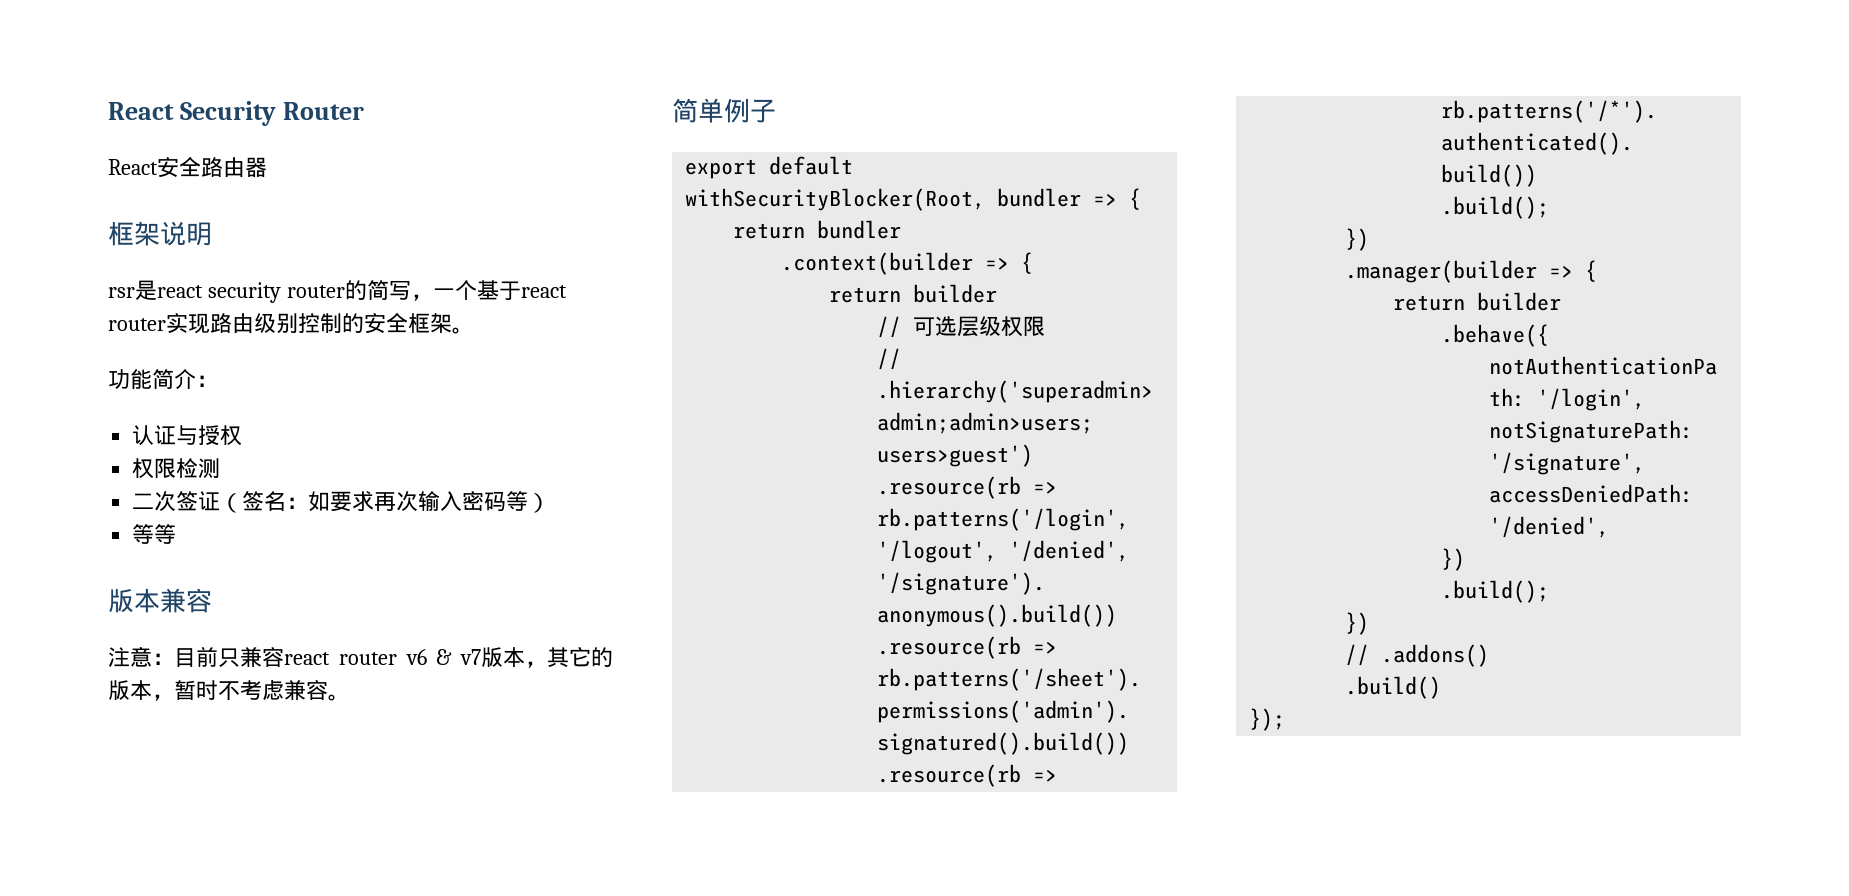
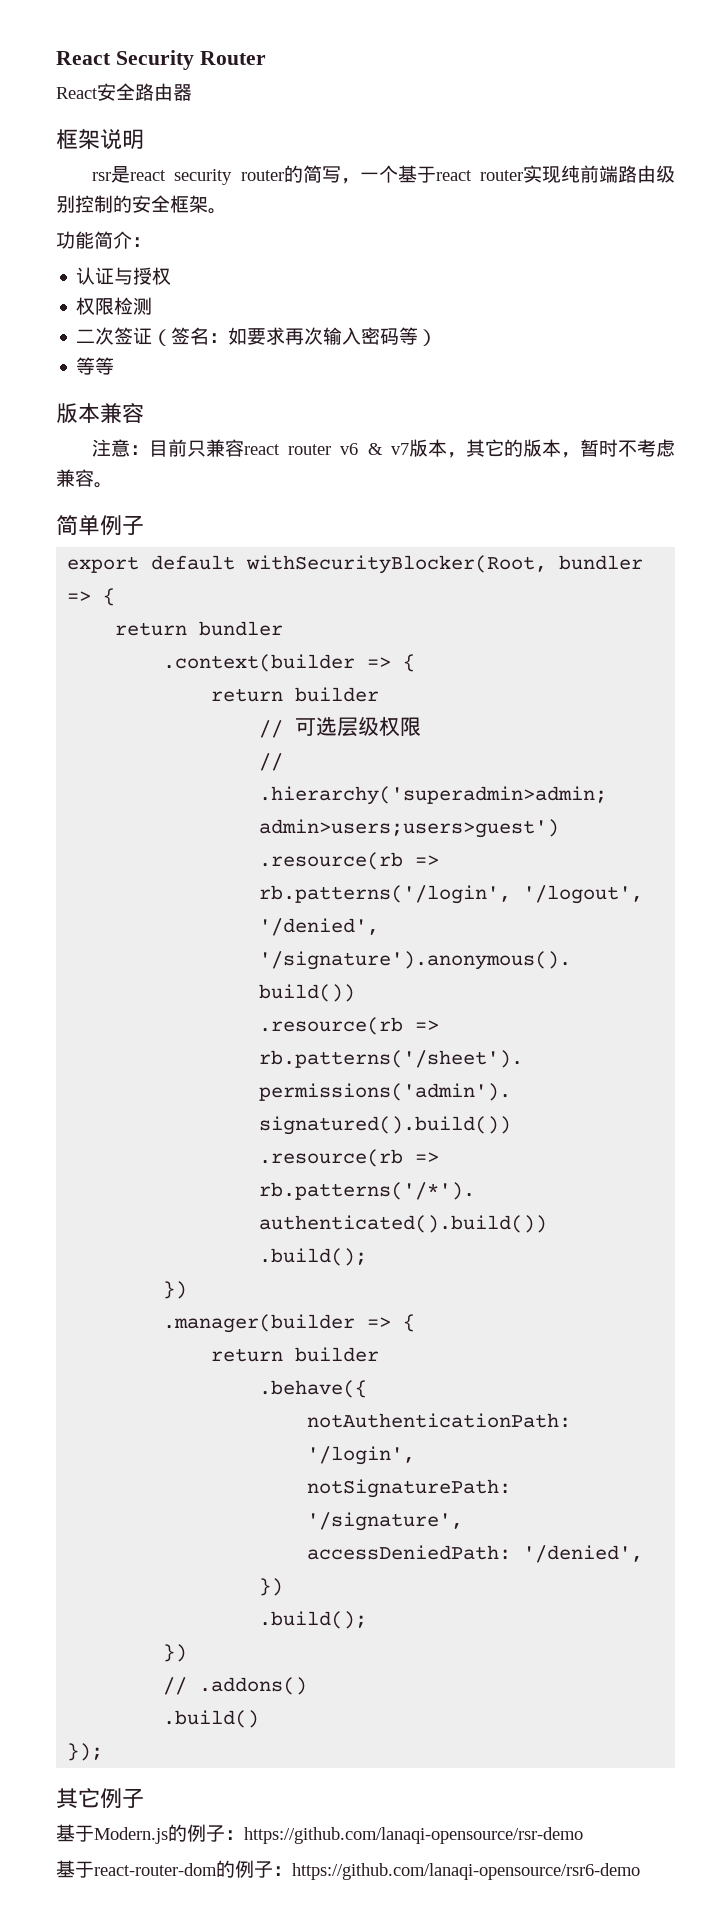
(210, 323) none -> [561,165,618,183] 纯前端
(1286, 719) none -> [56,1788,144,1809] [56,1824,583,1844] [56,1860,640,1880] // 其它例子 // 基于Modern.js的例子：https://github.com/lanaqi-opensource/rsr-demo // 基于react-router-dom的例子：https://github.com/lanaqi-opensource/rsr6-demo

